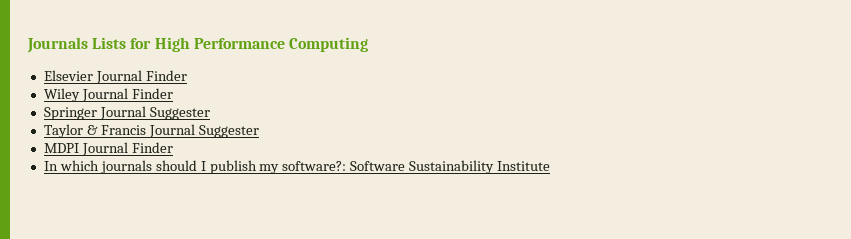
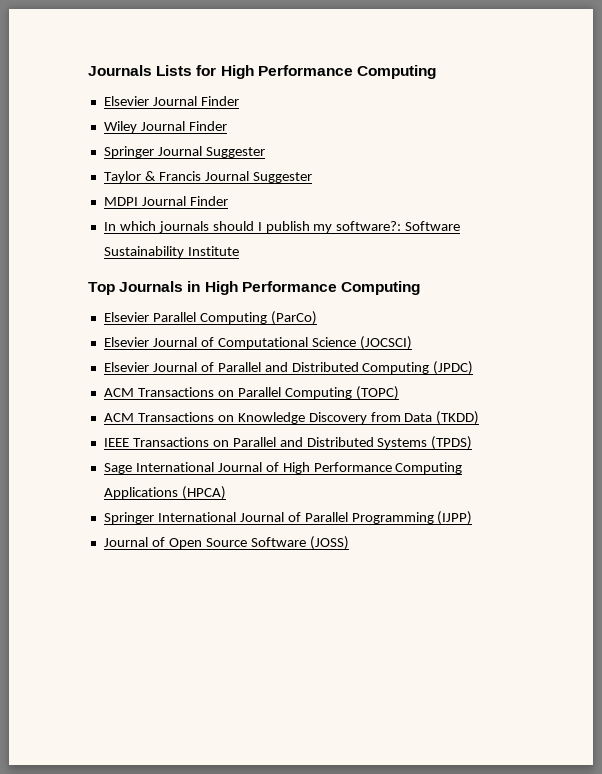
(551, 166) none -> [88,281,420,295] [103,311,317,325] [103,336,412,350] [103,361,474,375] [103,386,399,400] [103,411,480,425] [103,436,473,450] [103,462,463,474] [103,486,226,500] [103,511,473,525] [103,536,349,550] // Top Journals in High Performance Computing // Elsevier Parallel Computing (ParCo) // Elsevier Journal of Computational Science (JOCSCI) // Elsevier Journal of Parallel and Distributed Computing (JPDC) // ACM Transactions on Parallel Computing (TOPC) // ACM Transactions on Knowledge Discovery from Data (TKDD) // IEEE Transactions on Parallel and Distributed Systems (TPDS) // Sage International Journal of High Performance Computing Applications (HPCA) // Springer International Journal of Parallel Programming (IJPP) // Journal of Open Source Software (JOSS)

